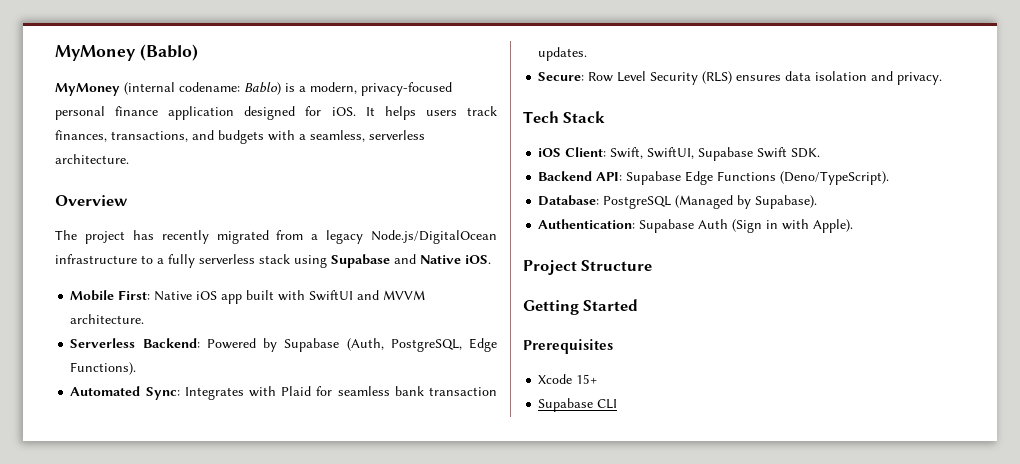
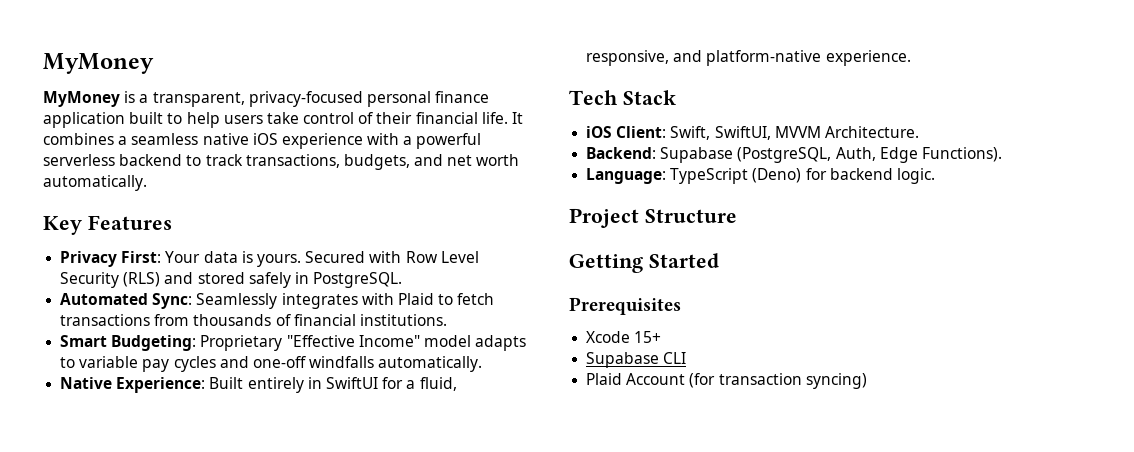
[55,44,198,61] [55,82,281,96] MyMoney (Bablo) // MyMoney (internal codename: Bablo) -> [43,53,154,74] [43,91,120,107] MyMoney // MyMoney
[310,82,357,94] modern, -> [152,92,245,107] transparent,
[244,106,497,120] [55,130,425,144] [55,154,129,164] [55,195,128,206] [55,230,497,244] [55,254,491,268] [70,290,426,304] [70,314,145,324] [70,338,498,352] [70,362,137,375] [70,386,497,400] [538,47,588,61] [538,71,943,85] designed for iOS. It helps users track finances, transactions, and budgets with a seamless, serverless architecture. // Overview // The project has recently migrated from a legacy Node.js/DigitalOcean infrastructure to a fully serverless stack using Supabase and Native iOS. // Mobile First: Native iOS app built with SwiftUI and MVVM architecture. // Serverless Backend: Powered by Supabase (Auth, PostgreSQL, Edge Functions). // Automated Sync: Integrates with Plaid for seamless bank transaction updates. // Secure: Row Level Security (RLS) ensures data isolation and privacy. -> [129,112,524,128] [43,133,482,149] [43,154,520,170] [43,175,147,191] [43,215,172,235] [60,251,479,267] [60,272,403,288] [60,293,495,309] [60,314,447,326] [60,335,527,351] [60,356,483,372] [60,377,457,393] [586,50,911,66] built to help users take control of their financial life. It combines a seamless native iOS experience with a powerful serverless backend to track transactions, budgets, and net worth automatically. // Key Features // Privacy First: Your data is yours. Secured with Row Level Security (RLS) and stored safely in PostgreSQL. // Automated Sync: Seamlessly integrates with Plaid to fetch transactions from thousands of financial institutions. // Smart Budgeting: Proprietary "Effective Income" model adapts to variable pay cycles and one-off windfalls automatically. // Native Experience: Built entirely in SwiftUI for a fluid, responsive, and platform-native experience.
[698,147,821,161] [538,171,890,185] [538,195,818,209] [538,219,854,233] Supabase Swift SDK. // Backend API: Supabase Edge Functions (Deno/TypeScript). // Database: PostgreSQL (Managed by Supabase). // Authentication: Supabase Auth (Sign in with Apple). -> [774,126,919,138] [586,147,1002,163] [586,168,935,184] MVVM Architecture. // Backend: Supabase (PostgreSQL, Auth, Edge Functions). // Language: TypeScript (Deno) for backend logic.
(618, 404) none -> [586,373,867,389] // Plaid Account (for transaction syncing)

